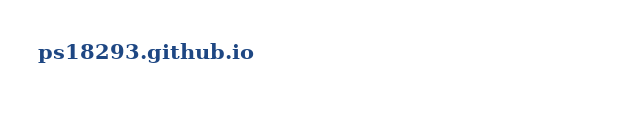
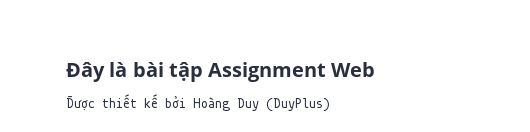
[38,43,254,63] ps18293.github.io -> [66,62,376,82] [66,94,330,112] Đây là bài tập Assignment Web // Được thiết kế bởi Hoàng Duy (DuyPlus)

